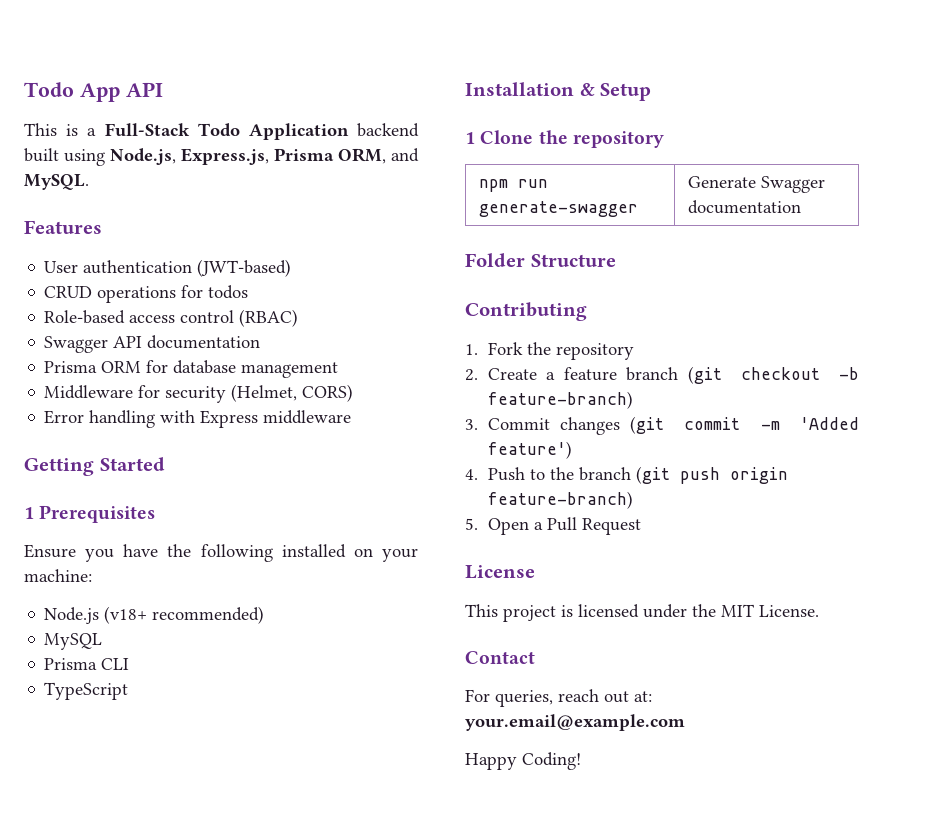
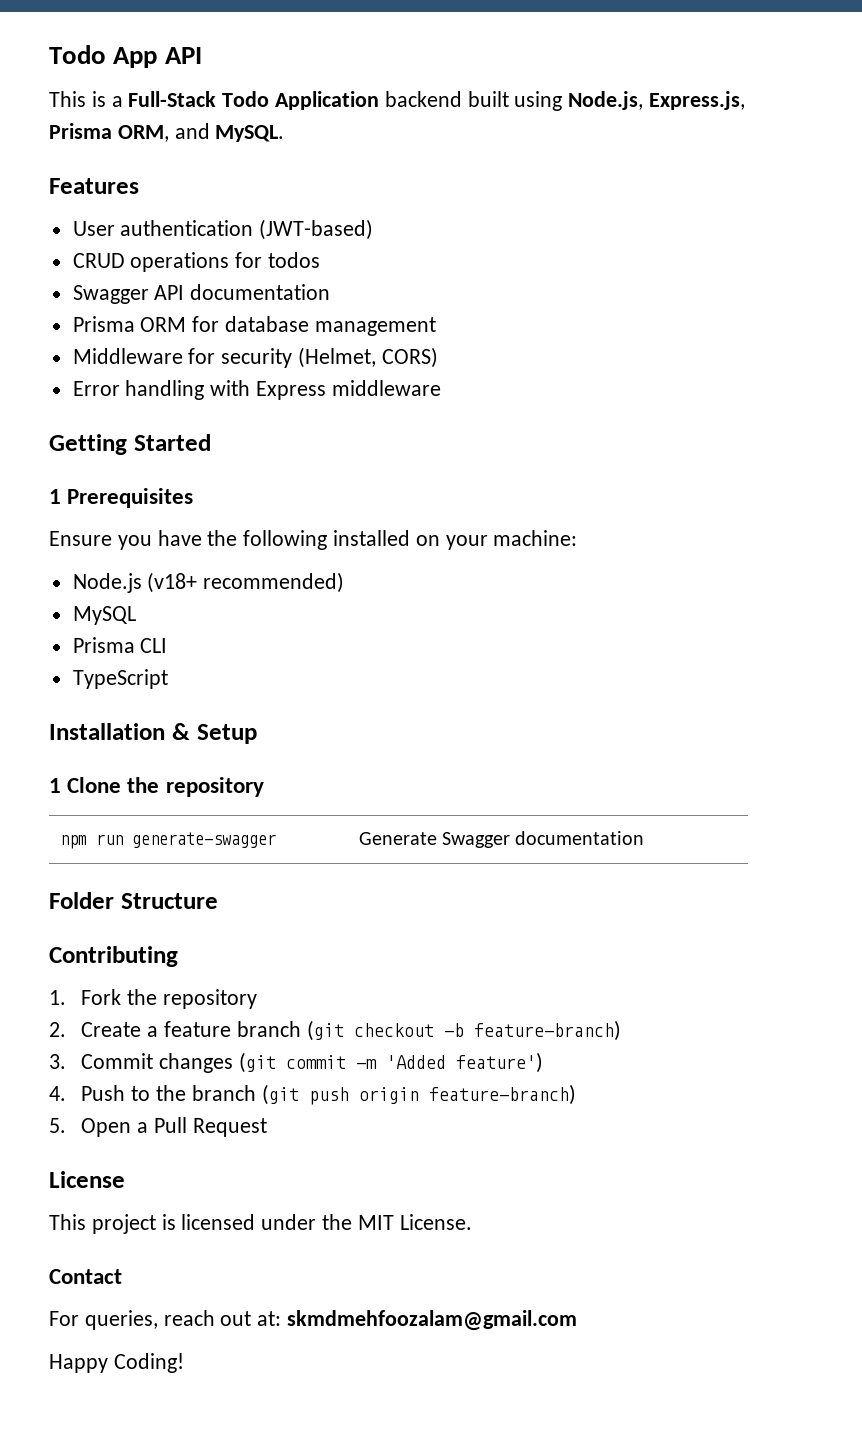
[44,309,299,327] // Role-based access control (RBAC) -> (321, 260) none
[465,714,685,731] your.email@example.com -> [287,1310,578,1331] skmdmehfoozalam@gmail.com

